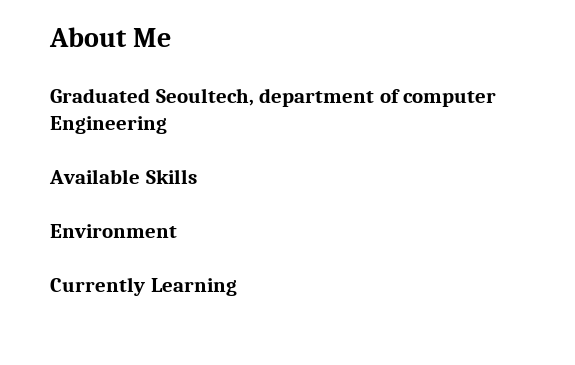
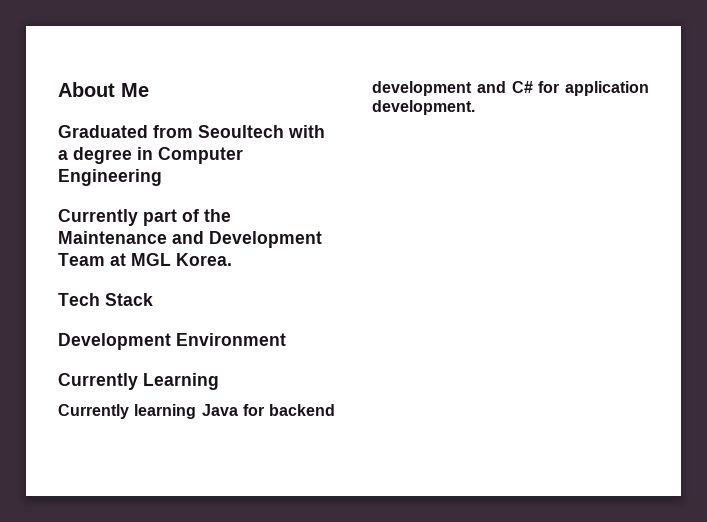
[155,88,497,107] [50,116,167,134] [49,169,197,184] [50,224,177,238] [50,277,237,296] Seoultech, department of computer Engineering // Available Skills // Environment // Currently Learning -> [153,125,325,138] [58,147,243,164] [58,169,162,186] [58,209,231,226] [58,231,322,248] [58,253,232,266] [58,293,153,306] [58,333,286,350] [58,373,219,390] [58,404,335,419] [372,81,649,96] [372,100,475,115] from Seoultech with a degree in Computer Engineering // Currently part of the Maintenance and Development Team at MGL Korea. // Tech Stack // Development Environment // Currently Learning // Currently learning Java for backend development and C# for application development.

